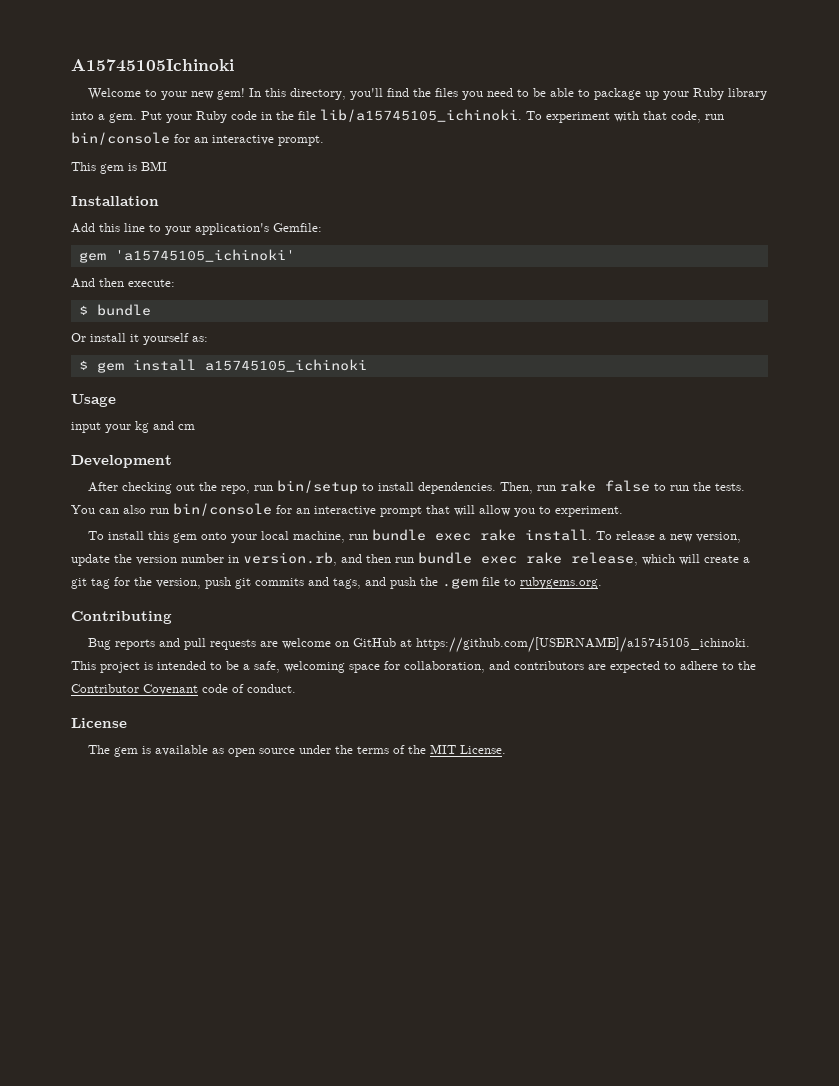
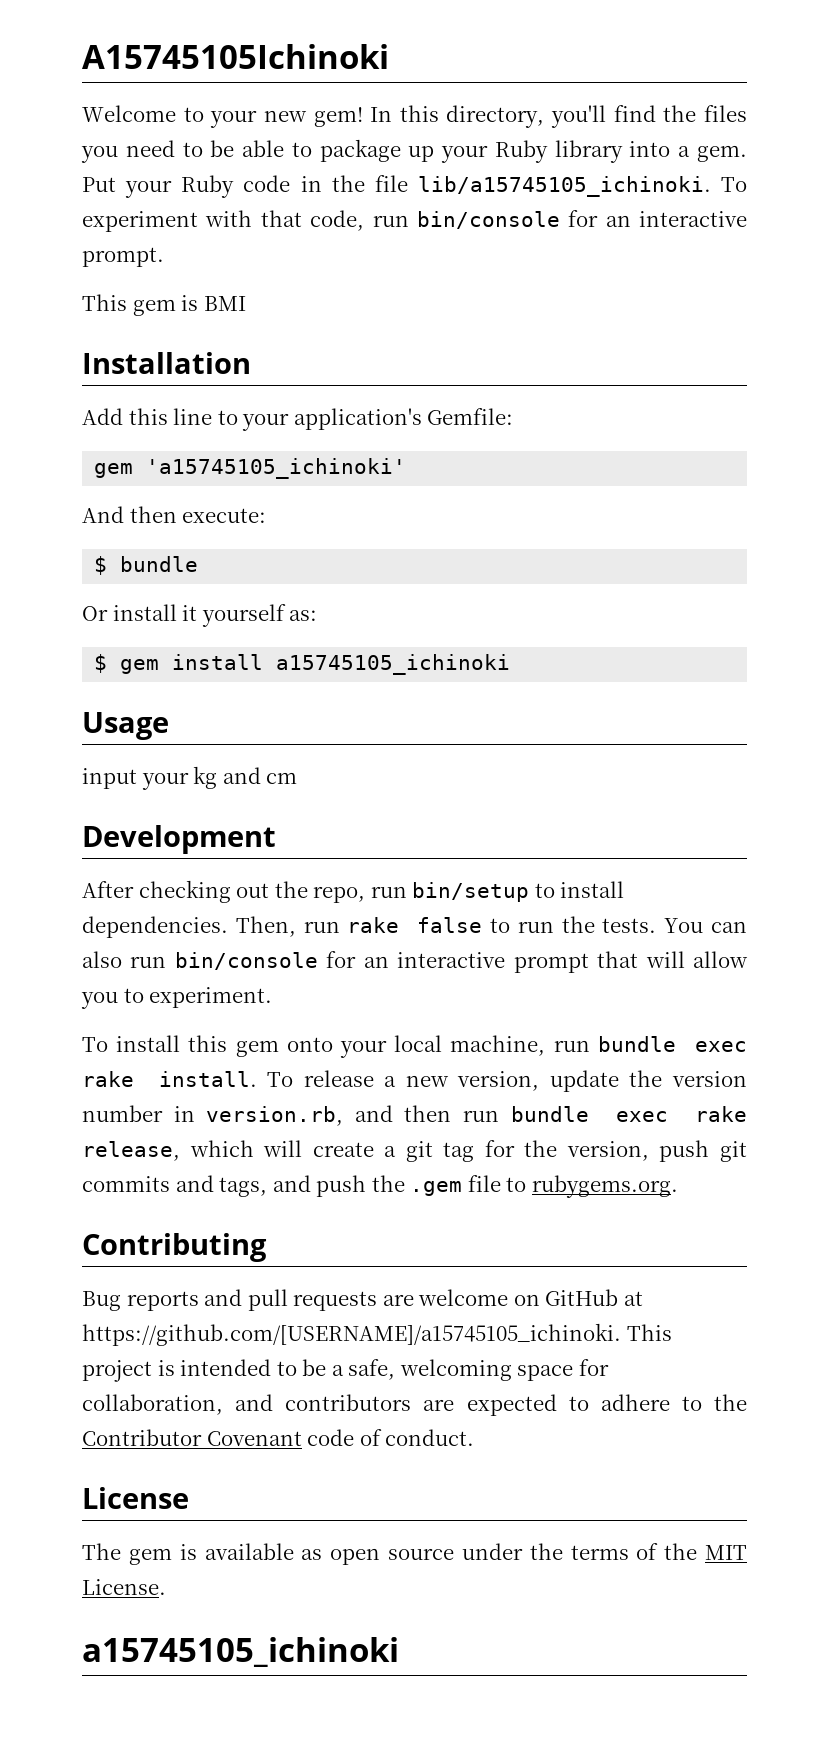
(507, 749) none -> [82,1637,399,1667] // a15745105_ichinoki

